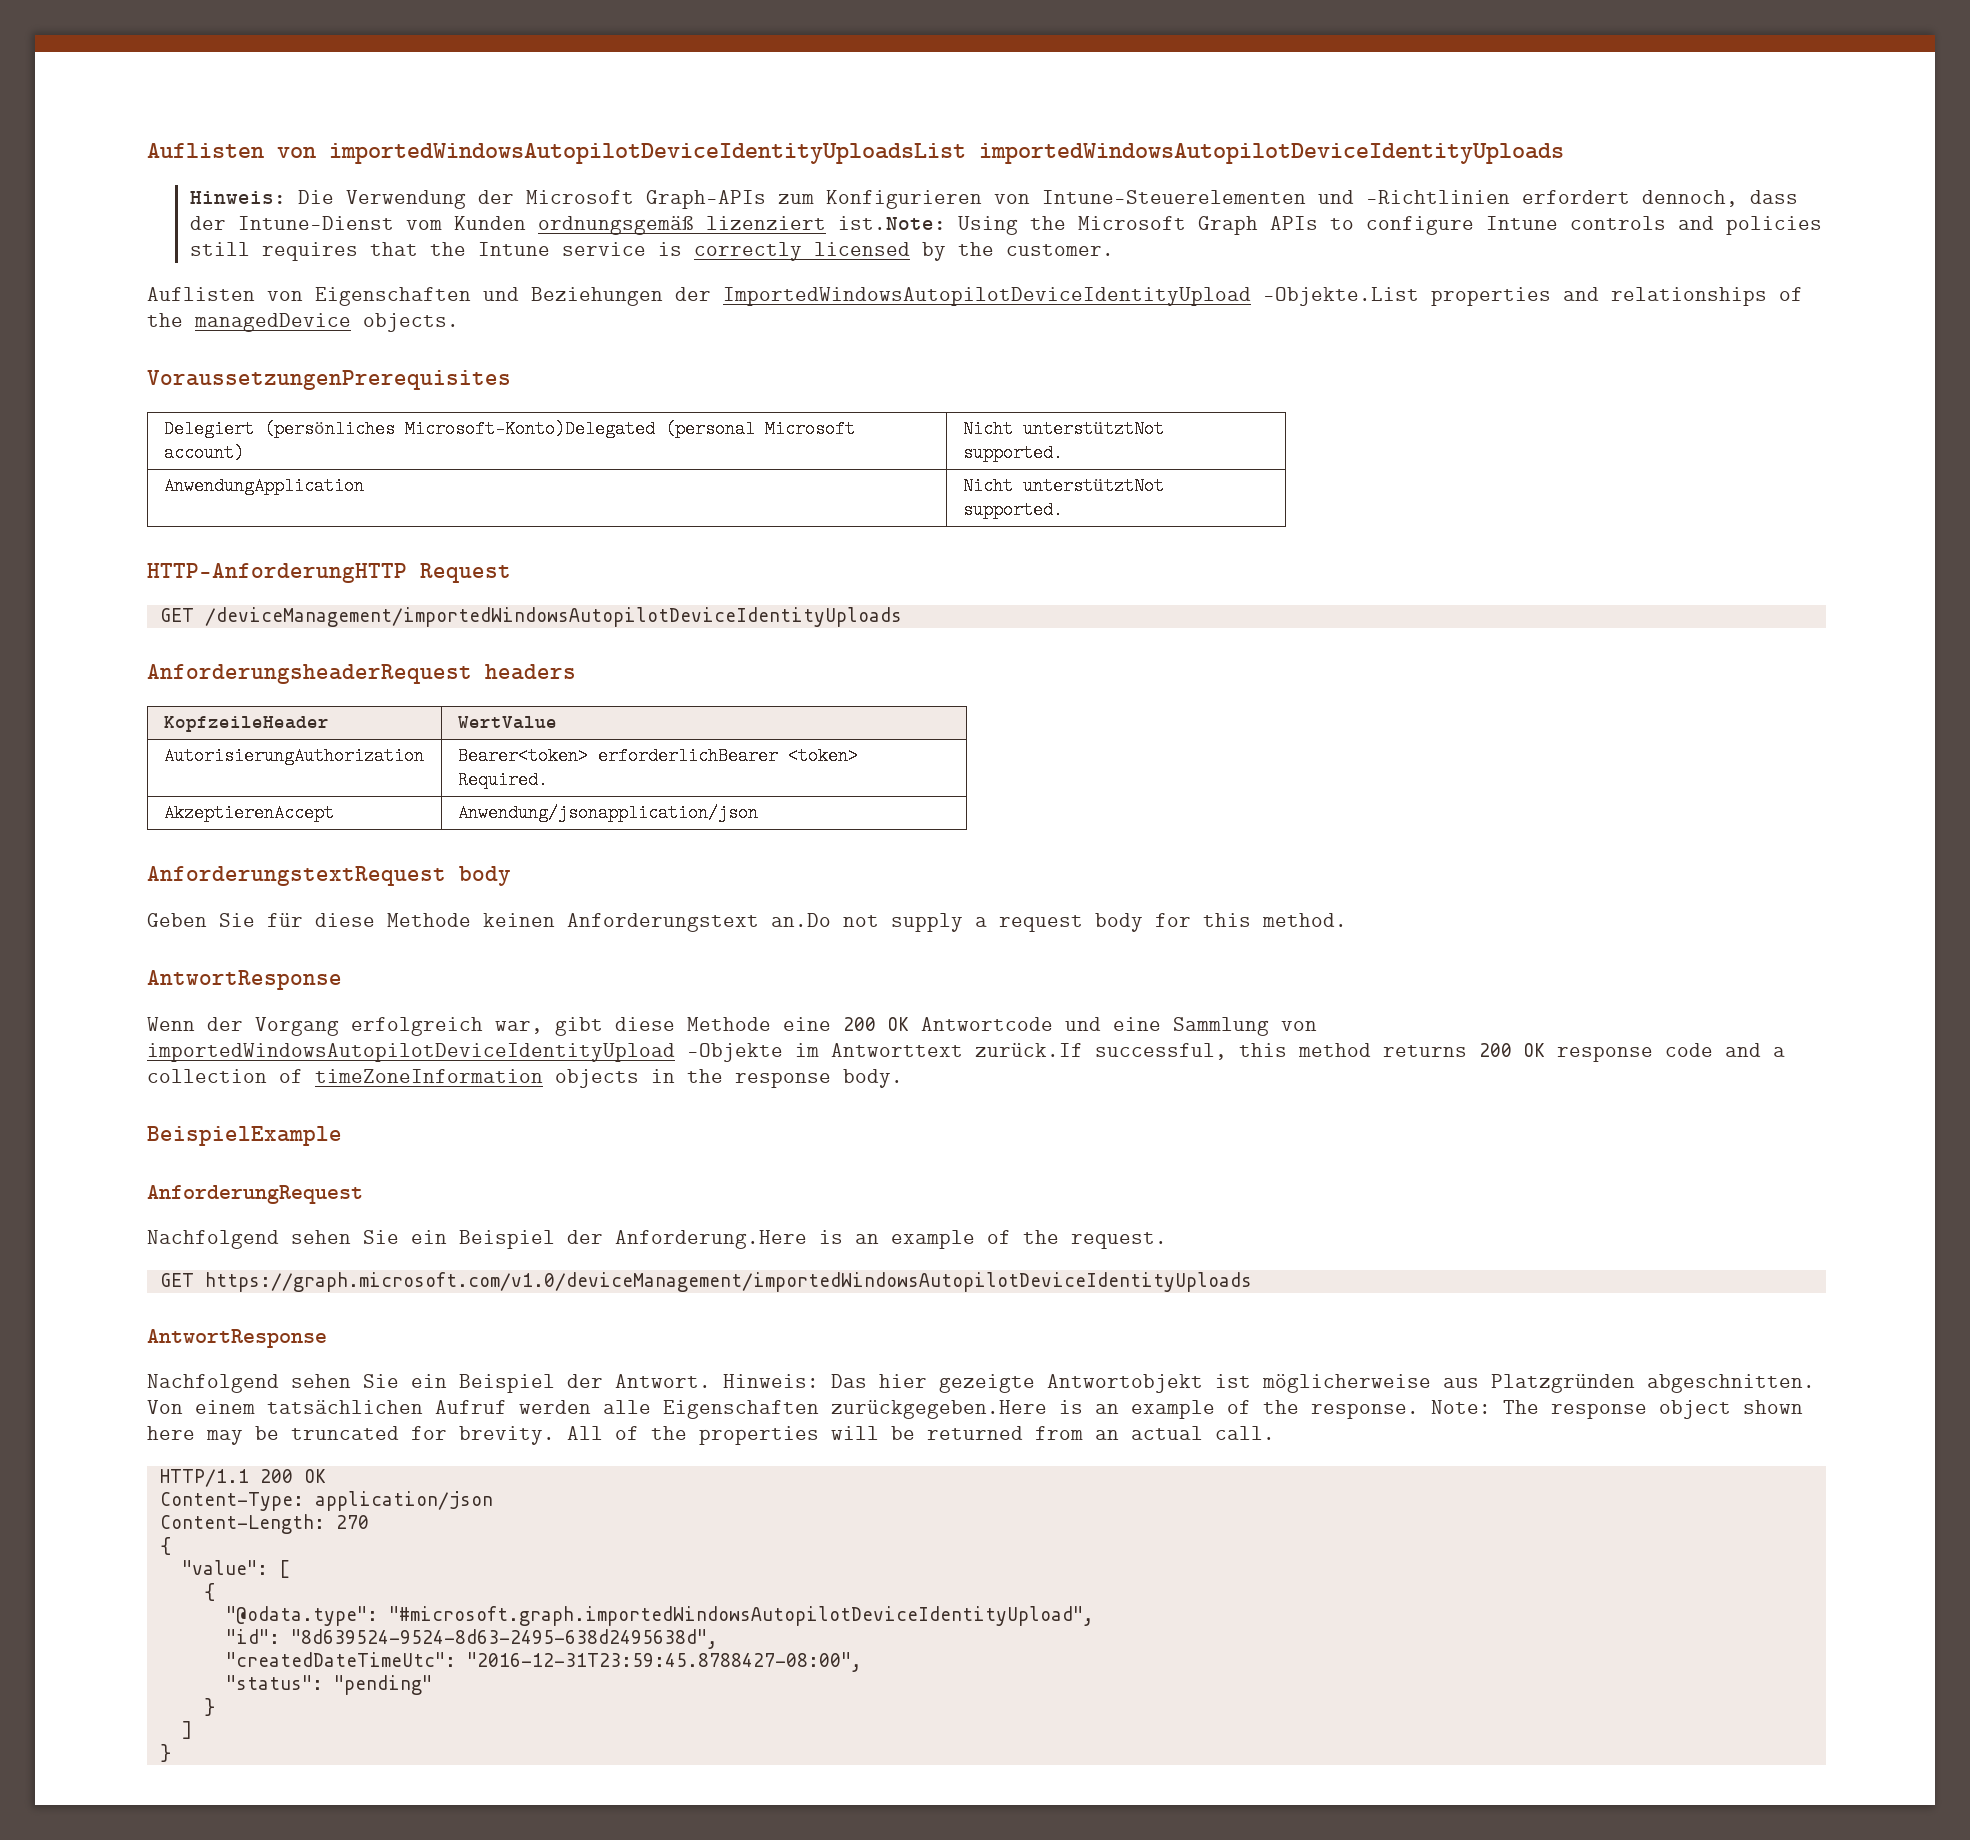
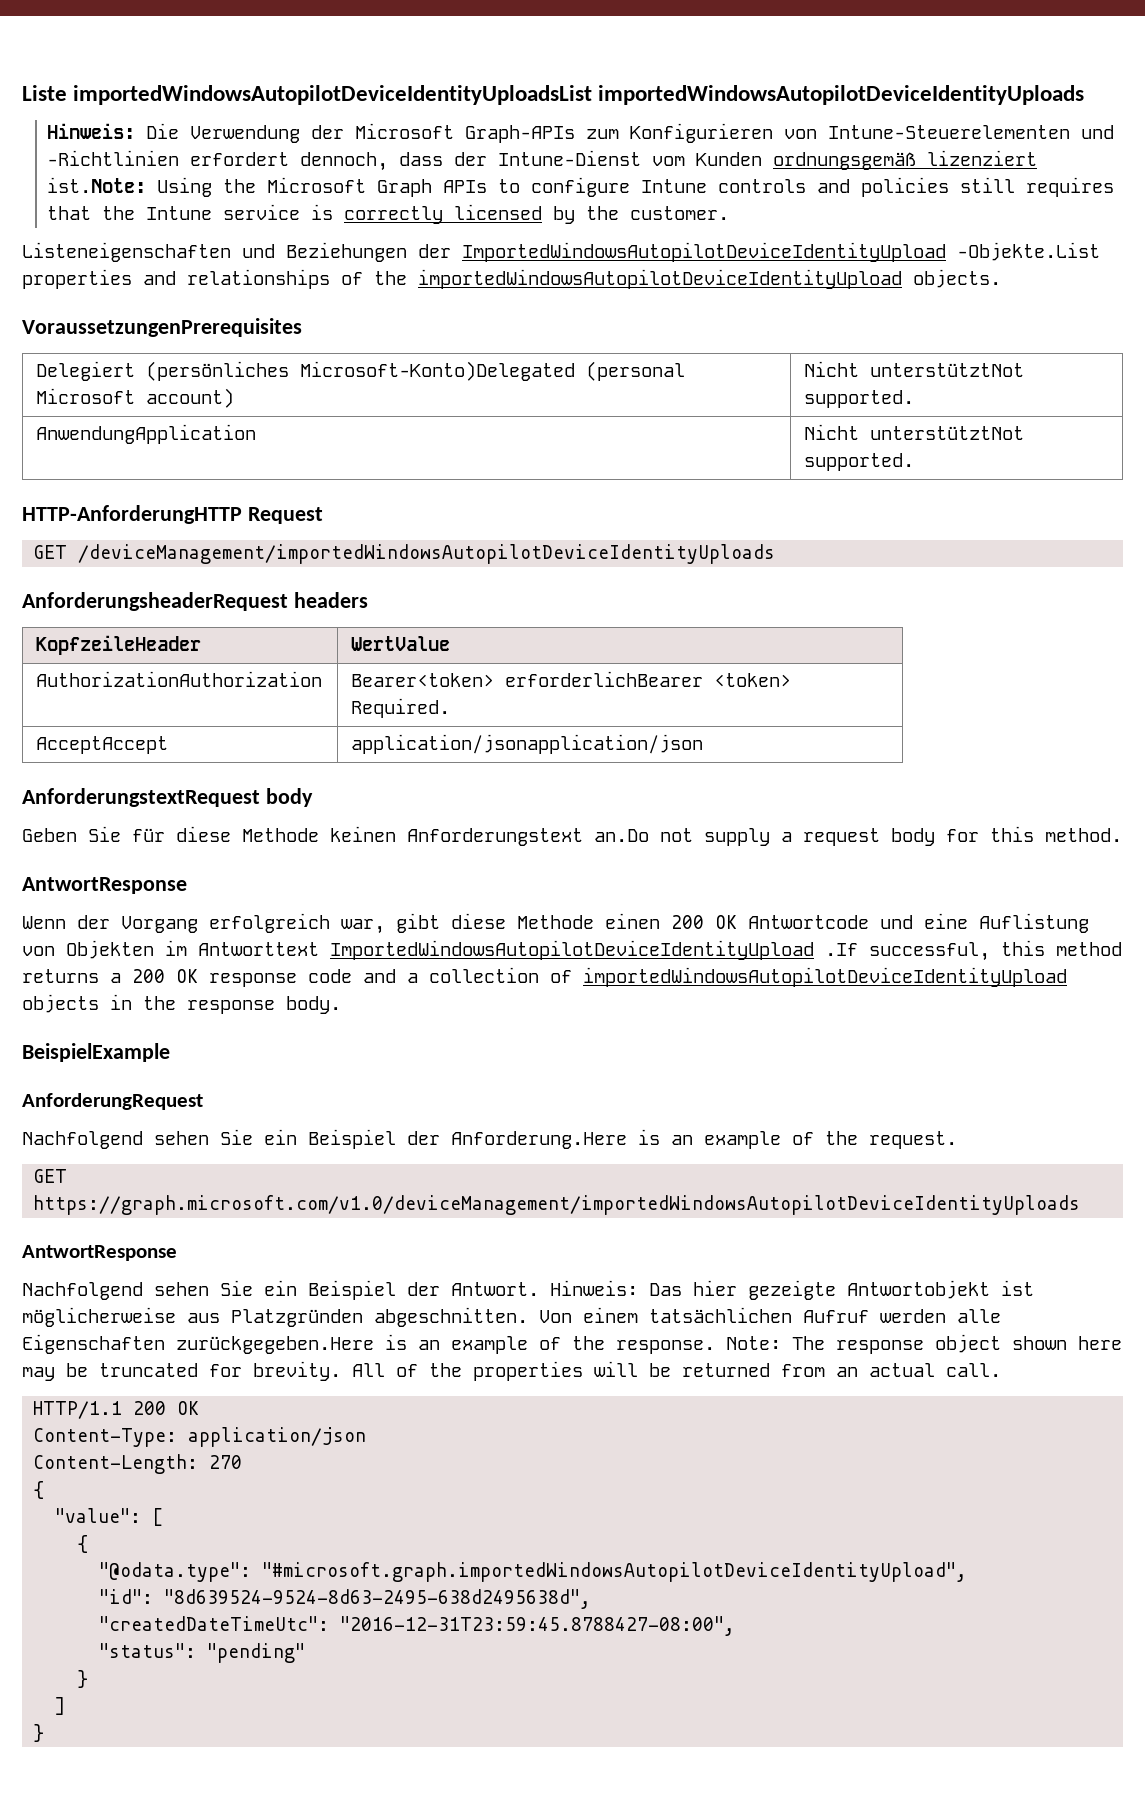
[147,143,316,158] Auflisten von -> [22,85,67,101] Liste
[147,287,471,306] Auflisten von Eigenschaften -> [22,242,231,262] Listeneigenschaften
[194,313,351,332] managedDevice -> [418,269,902,289] importedWindowsAutopilotDeviceIdentityUpload
[163,747,424,765] AutorisierungAuthorization -> [36,671,323,687] AuthorizationAuthorization
[163,804,334,822] [457,804,758,822] AkzeptierenAccept | Anwendung/jsonapplication/json -> [36,736,169,754] [351,734,704,754] AcceptAccept | application/jsonapplication/json
[783,1017,831,1031] eine -> [605,913,660,929] einen
[1173,1017,1317,1036] [147,1043,1083,1062] Sammlung von importedWindowsAutopilotDeviceIdentityUpload -Objekte im Antworttext zurück.If -> [979,913,1089,933] [22,940,858,960] Auflistung von Objekten im Antworttext ImportedWindowsAutopilotDeviceIdentityUpload .If
(1467, 1051) none -> [110,973,121,983] a
[315,1069,543,1083] timeZoneInformation -> [583,967,1067,987] importedWindowsAutopilotDeviceIdentityUpload

